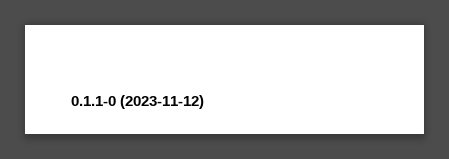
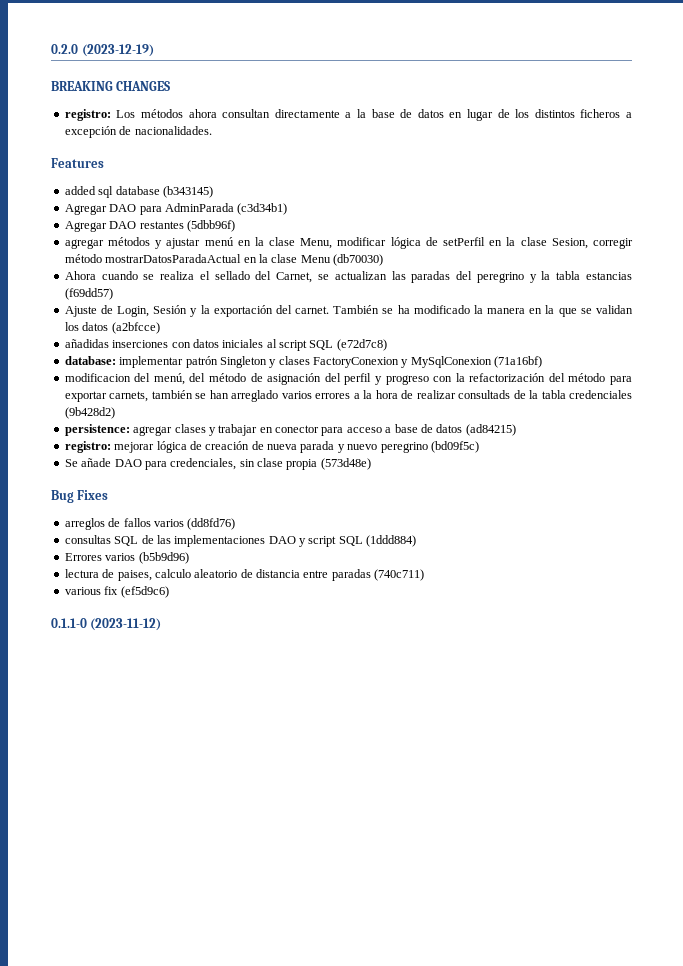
(71, 101) none -> [51,44,154,57] [51,81,171,91] [64,109,633,121] [64,126,212,138] [51,158,104,168] [64,186,213,198] [64,203,288,215] [64,220,235,232] [64,237,633,249] [64,254,383,266] [64,271,632,283] [64,288,113,300] [64,305,634,317] [64,322,160,334] [64,339,387,351] [64,356,543,368] [64,373,632,385] [64,390,633,402] [64,407,115,419] [64,424,516,436] [64,441,479,453] [64,458,371,470] [51,490,109,503] [64,518,236,530] [64,535,417,547] [64,552,189,564] [64,569,425,581] [64,586,169,598] 0.2.0 (2023-12-19) // BREAKING CHANGES // registro: Los métodos ahora consultan directamente a la base de datos en lugar de los distintos ficheros a excepción de nacionalidades. // Features // added sql database (b343145) // Agregar DAO para AdminParada (c3d34b1) // Agregar DAO restantes (5dbb96f) // agregar métodos y ajustar menú en la clase Menu, modificar lógica de setPerfil en la clase Sesion, corregir método mostrarDatosParadaActual en la clase Menu (db70030) // Ahora cuando se realiza el sellado del Carnet, se actualizan las paradas del peregrino y la tabla estancias (f69dd57) // Ajuste de Login, Sesión y la exportación del carnet. También se ha modificado la manera en la que se validan los datos (a2bfcce) // añadidas inserciones con datos iniciales al script SQL (e72d7c8) // database: implementar patrón Singleton y clases FactoryConexion y MySqlConexion (71a16bf) // modificacion del menú, del método de asignación del perfil y progreso con la refactorización del método para exportar carnets, también se han arreglado varios errores a la hora de realizar consultads de la tabla credenciales (9b428d2) // persistence: agregar clases y trabajar en conector para acceso a base de datos (ad84215) // registro: mejorar lógica de creación de nueva parada y nuevo peregrino (bd09f5c) // Se añade DAO para credenciales, sin clase propia (573d48e) // Bug Fixes // arreglos de fallos varios (dd8fd76) // consultas SQL de las implementaciones DAO y script SQL (1ddd884) // Errores varios (b5b9d96) // lectura de paises, calculo aleatorio de distancia entre paradas (740c711) // various fix (ef5d9c6) //

